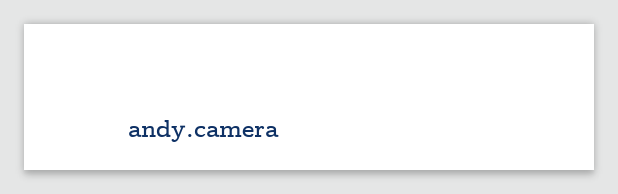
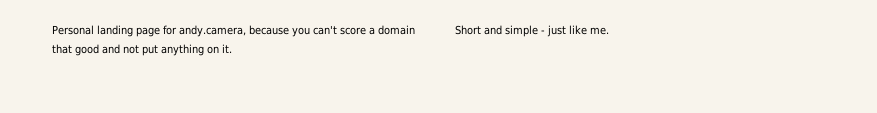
[128,120,279,142] andy.camera -> [52,25,415,37] [52,44,232,56] [455,25,609,37] Personal landing page for andy.camera, because you can't score a domain that good and not put anything on it. // Short and simple - just like me.

